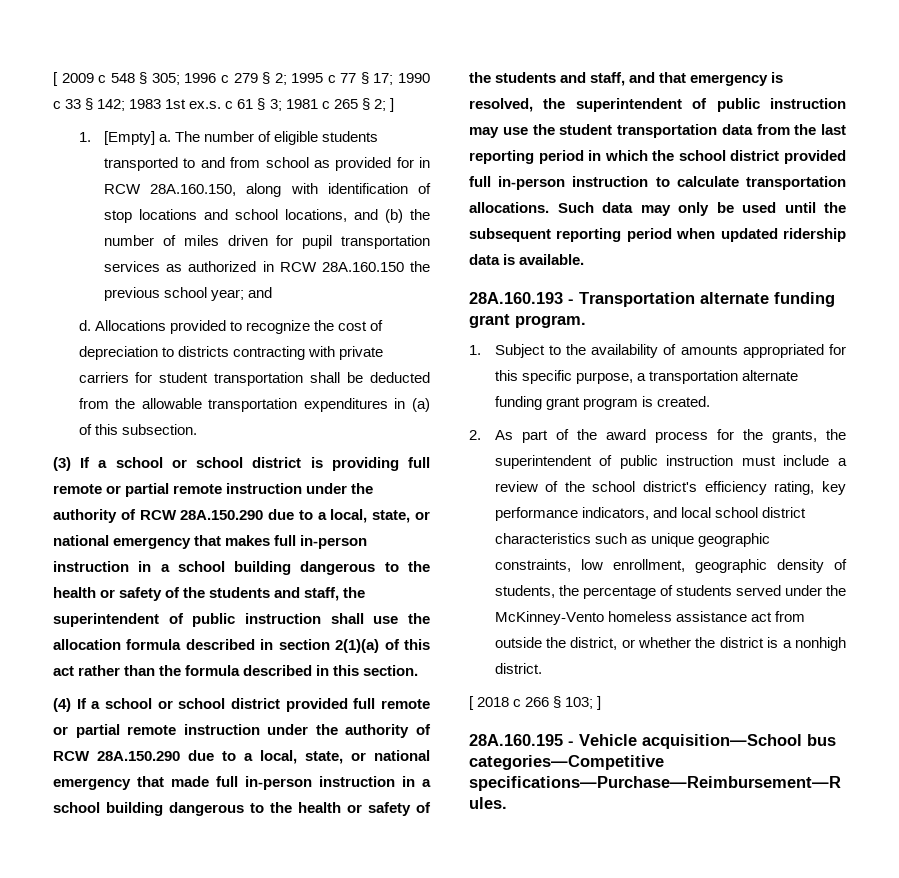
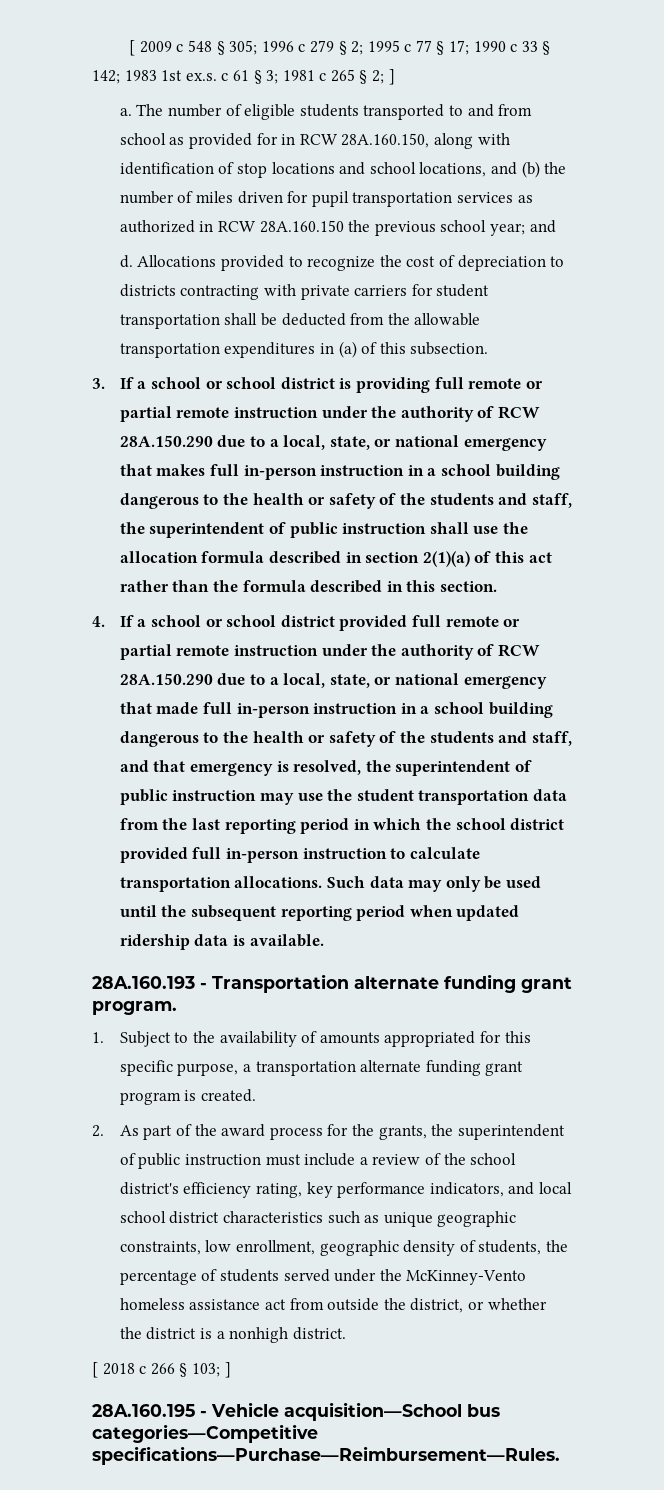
[78,131,156,145] 1. [Empty] -> (395, 77) none
[53,457,71,471] (3) -> [92,378,105,389] 3.
[53,698,71,712] (4) -> [92,616,105,627] 4.

